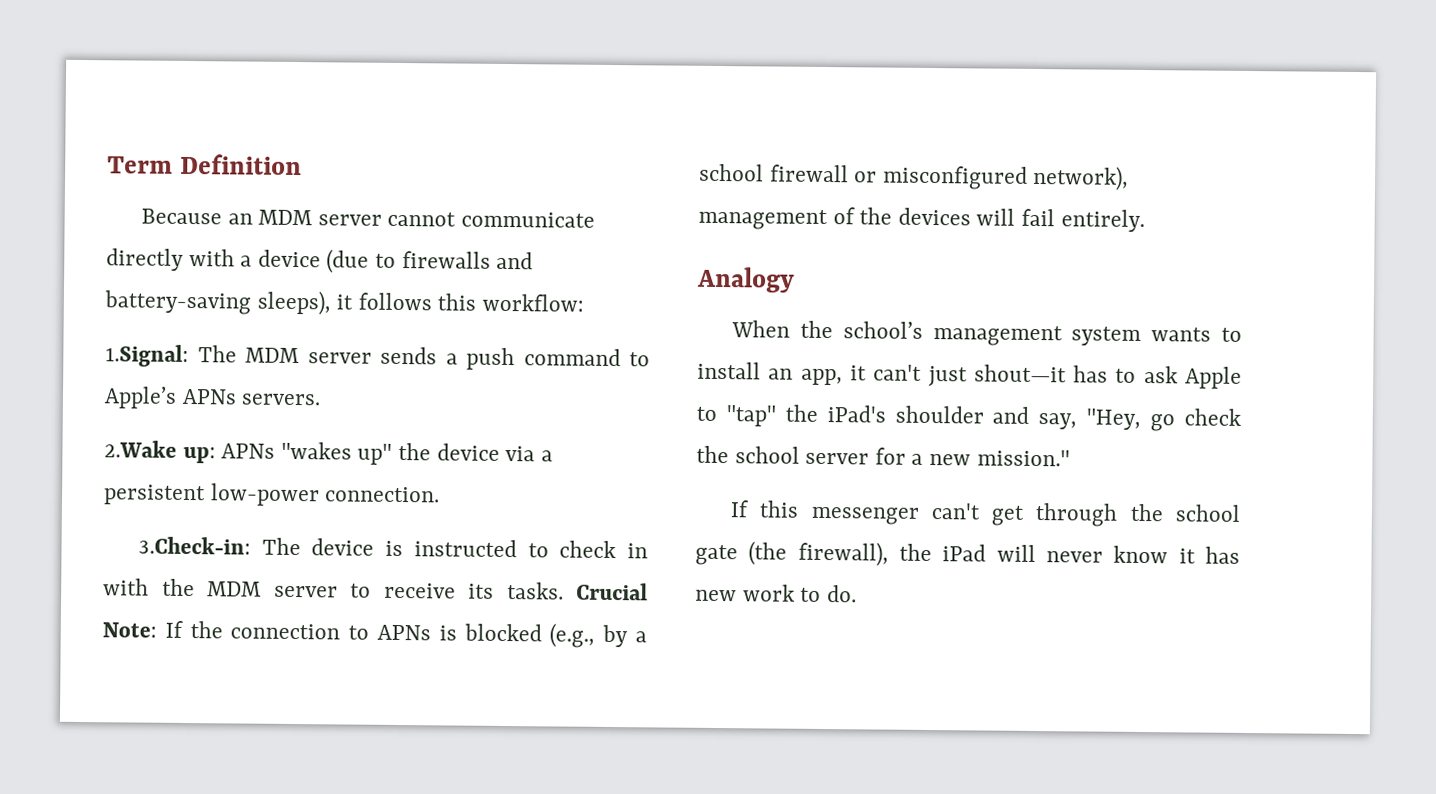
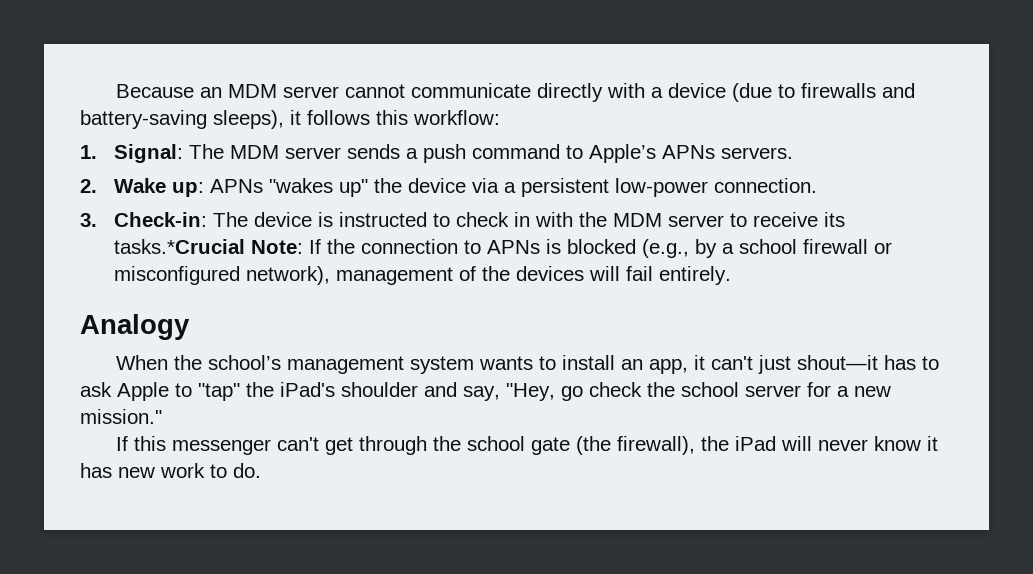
[107,153,302,176] Term Definition // -> (116, 91) none
[105,344,189,368] 1.Signal: -> [80,144,184,163] 1. Signal:
[104,440,177,458] 2.Wake -> [80,178,167,193] 2. Wake
[137,536,251,555] 3.Check-in: -> [80,212,208,227] 3. Check-in:
[506,582,648,601] tasks. Crucial -> [114,239,246,254] tasks.*Crucial

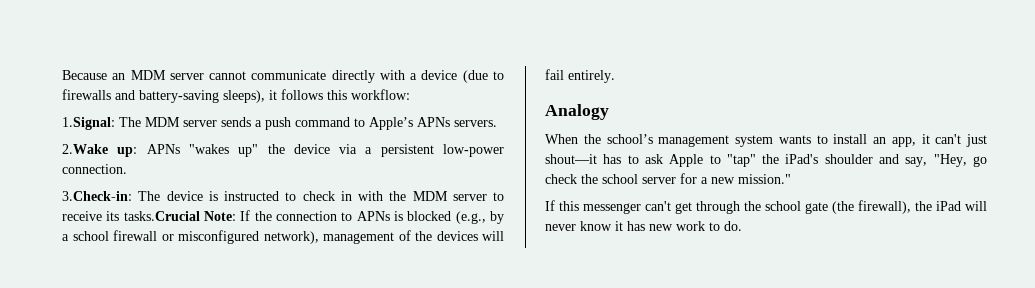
[80,144,184,163] 1. Signal: -> [62,117,115,130] 1.Signal:
[80,178,167,193] 2. Wake -> [62,144,108,154] 2.Wake
[80,212,208,227] 3. Check-in: -> [62,191,132,201] 3.Check-in:
[114,239,246,254] tasks.*Crucial -> [123,211,200,221] tasks.Crucial

